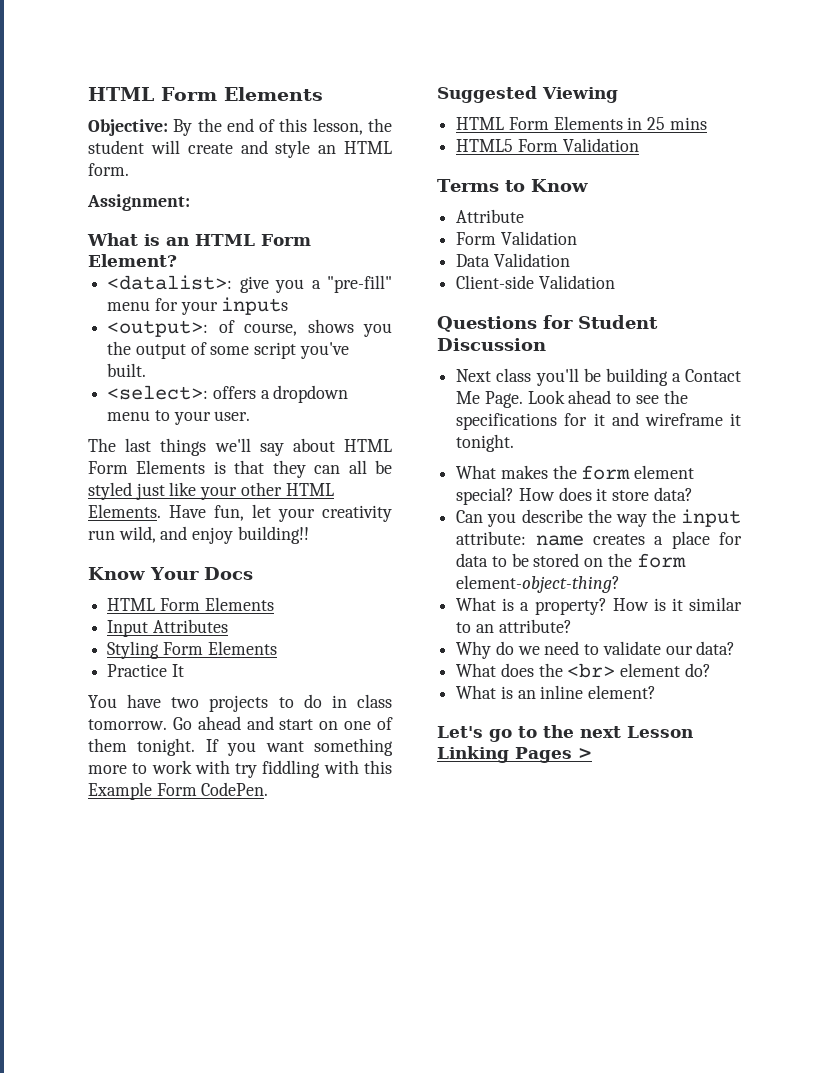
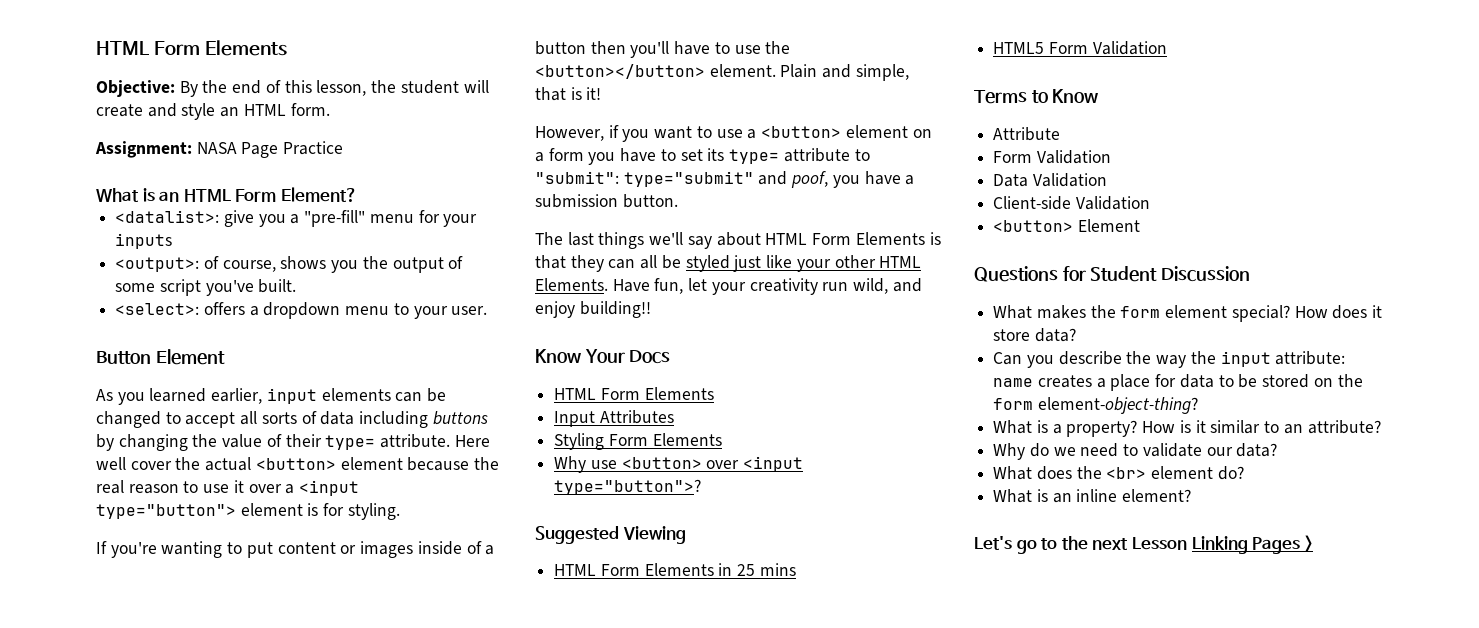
(190, 202) none -> [196,141,344,158] NASA Page Practice
(251, 416) none -> [96,349,225,365] [96,388,447,405] [96,411,488,428] [96,434,490,451] [96,457,500,471] [96,480,360,496] [96,503,400,520] [96,541,495,558] [535,41,791,58] [535,64,909,81] [535,87,602,101] [535,125,932,142] [535,148,870,165] [535,171,915,188] [535,194,678,208] // Button Element // As you learned earlier, input elements can be changed to accept all sorts of data including buttons by changing the value of their type= attribute. Here well cover the actual <button> element because the real reason to use it over a <input type="button"> element is for styling. // If you're wanting to put content or images inside of a button then you'll have to use the <button></button> element. Plain and simple, that is it! // However, if you want to use a <button> element on a form you have to set its type= attribute to "submit": type="submit" and poof, you have a submission button.
[107,664,184,677] [88,694,392,712] [88,716,393,730] [88,738,393,756] [88,760,392,778] [88,782,269,800] Practice It // You have two projects to do in class tomorrow. Go ahead and start on one of them tonight. If you want something more to work with try fiddling with this Example Form CodePen. -> [554,456,804,473] [554,479,702,495] Why use <button> over <input type="button">?
(615, 282) none -> [993,219,1140,232] // <button> Element
[456,368,741,386] [456,390,688,408] [456,412,741,430] [456,434,515,452] // Next class you'll be building a Contact Me Page. Look ahead to see the specifications for it and wireframe it tonight. -> (1251, 274) none

